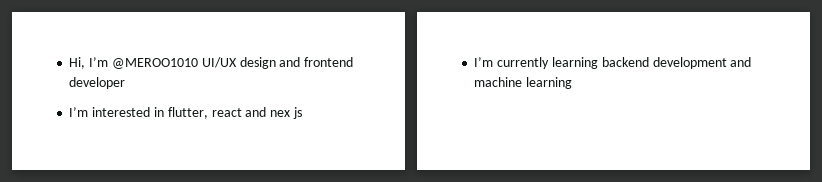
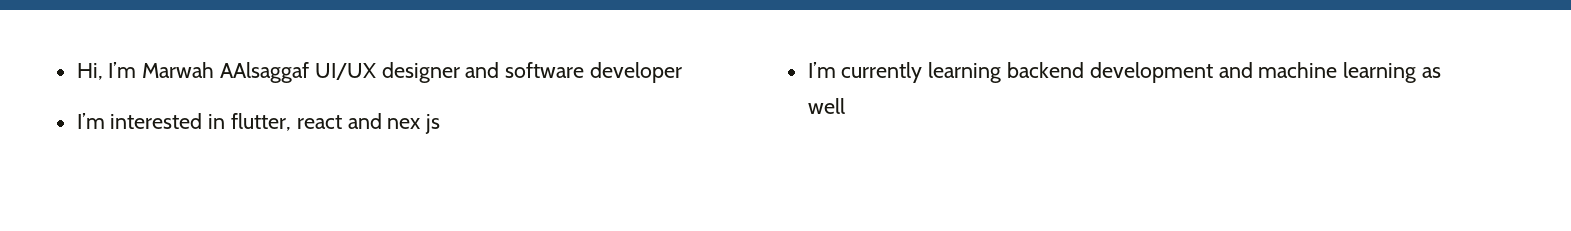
[111,57,354,69] @MEROO1010 UI/UX design and frontend -> [142,62,585,83] Marwah AAlsaggaf UI/UX designer and software
(573, 83) none -> [1422,67,1442,78] [807,98,845,114] as well

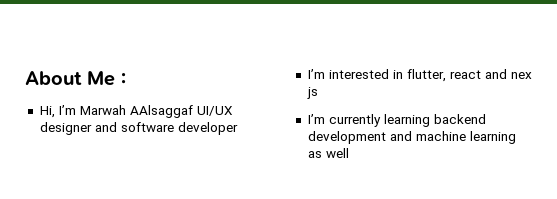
(76, 71) none -> [25,71,126,86] About Me : //

